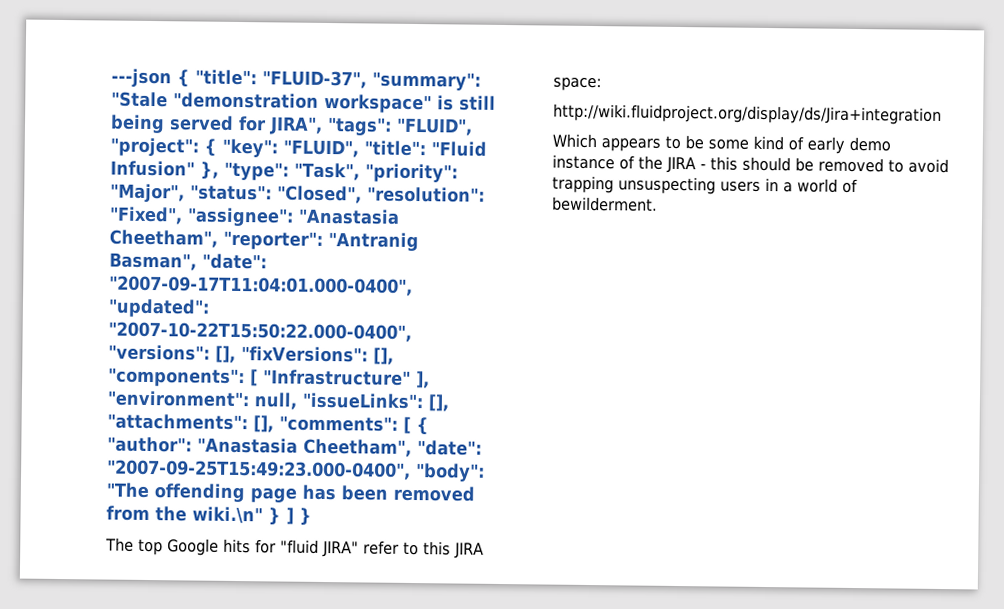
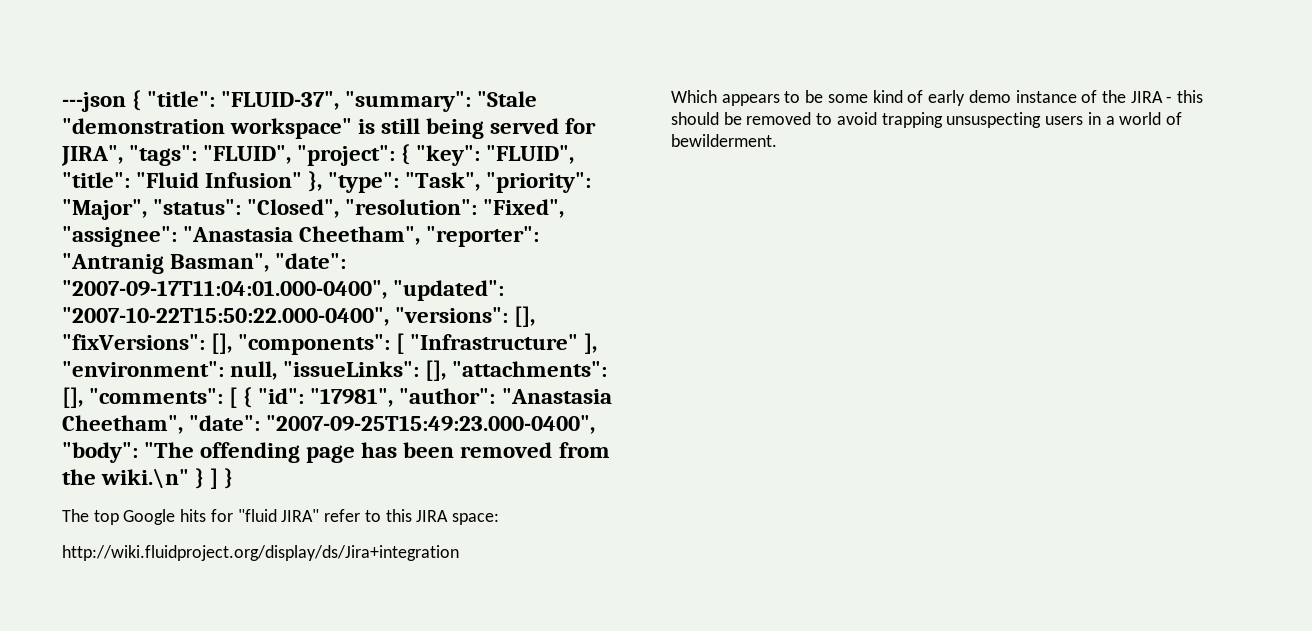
(429, 426) none -> [258,388,394,407] "id": "17981",

